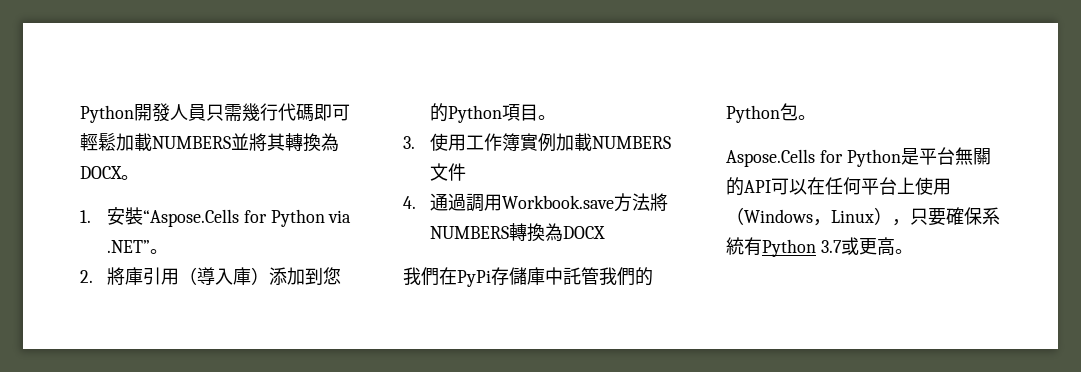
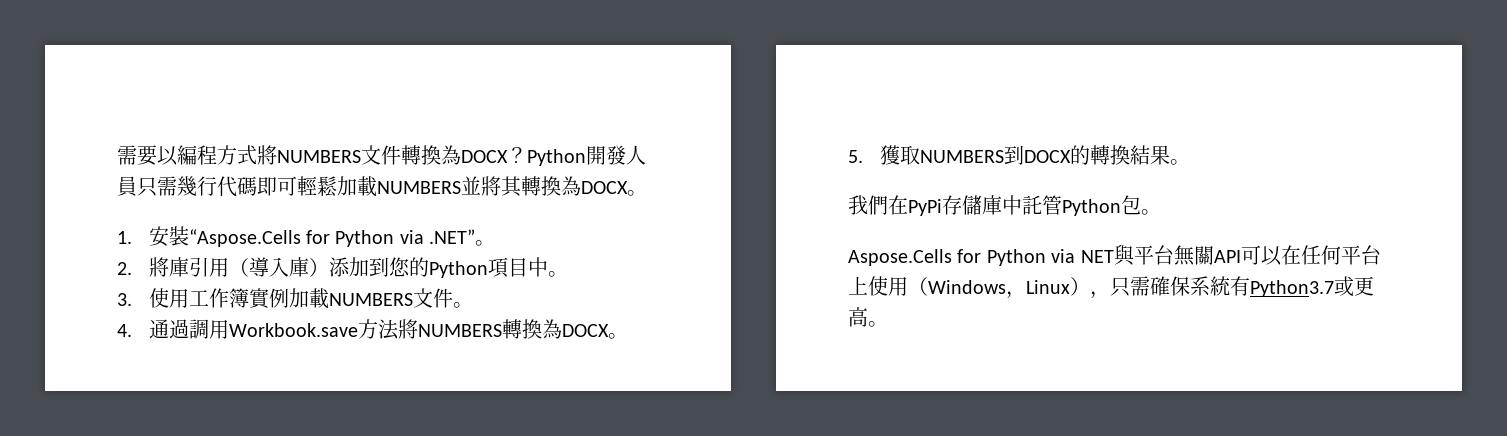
(80, 114) none -> [117,145,527,166] 需要以編程方式將NUMBERS文件轉換為DOCX？
(538, 112) none -> [527,257,548,277] 中
(466, 172) none -> [452,302,473,308] 。
(605, 232) none -> [607,333,628,339] [848,145,1190,165] 。 // 5.獲取NUMBERS到DOCX的轉換結果。
[599,267,653,286] 我們的 -> (1062, 205) none
[900,148,919,165] 是 -> [1051,244,1135,266] via NET與
[726,177,744,196] 的 -> (1214, 255) none
[928,208,946,226] 要 -> [1130,276,1150,296] 需
[762,239,842,257] Python 3.7 -> [1250,280,1334,297] Python3.7

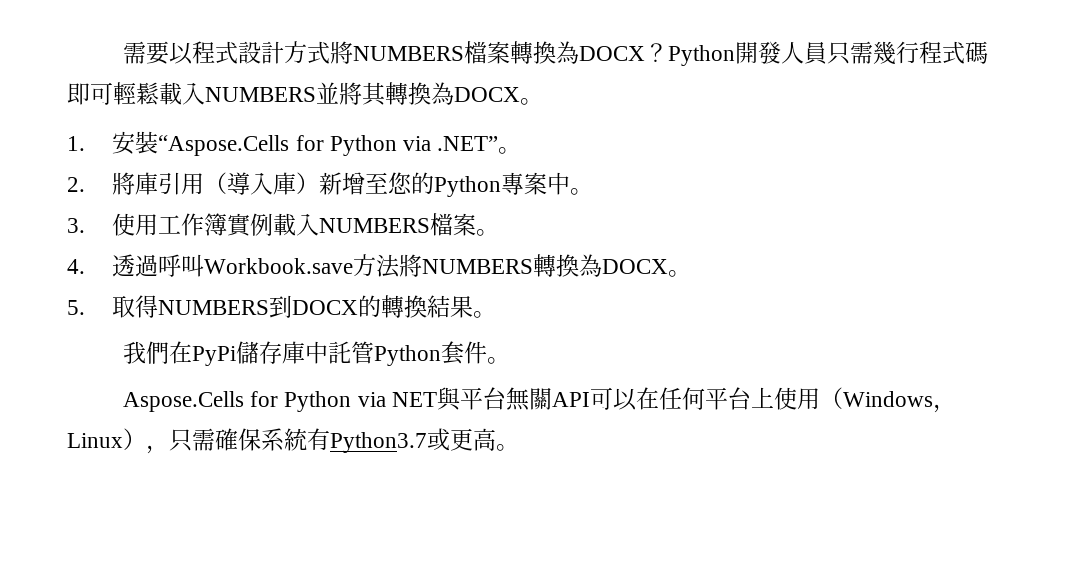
[177,145,217,165] 編程 -> [191,41,284,64] 程式設計
[361,145,401,165] 文件 -> [463,41,510,64] 檔案
[217,176,237,197] 代 -> [918,41,965,64] 程式
[337,176,377,197] 加載 -> [159,82,205,105] 載入
[328,257,389,277] 添加到 -> [319,172,389,195] 新增至
[487,257,528,278] 項目 -> [501,172,548,195] 專案
[288,288,453,309] 加載NUMBERS文件 -> [273,213,477,236] 載入NUMBERS檔案
[148,319,229,339] 通過調用 -> [112,254,205,277] 透過呼叫
[879,145,920,165] 獲取 -> [112,295,159,318] 取得
[942,195,982,215] 存儲 -> [235,341,282,364] 儲存
[1121,195,1141,215] 包 -> [440,341,487,365] 套件

